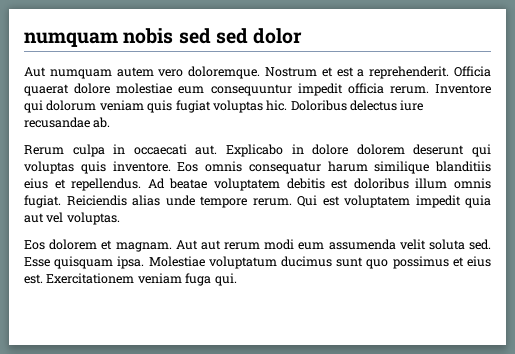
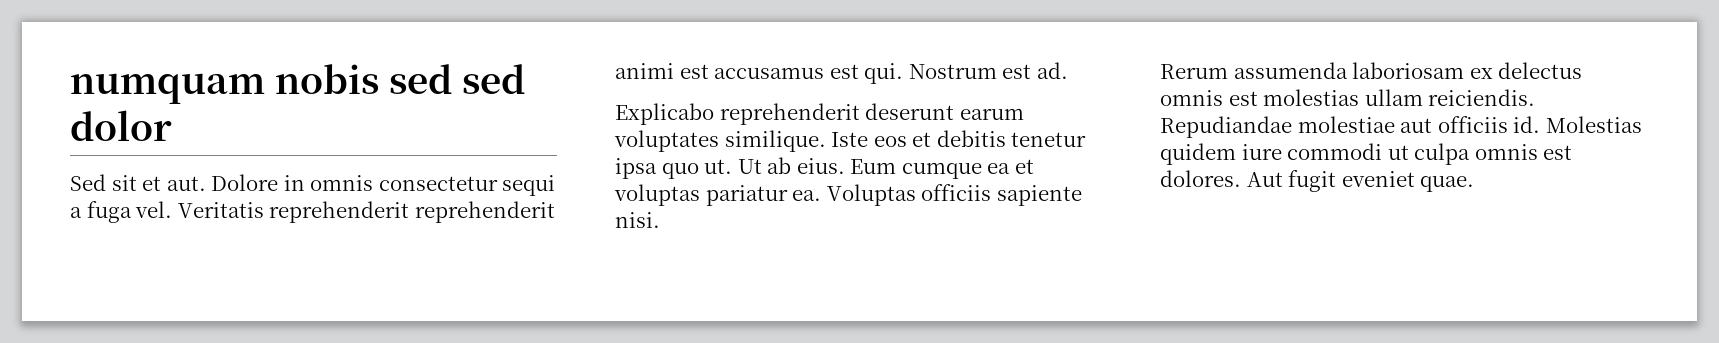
[24,66,492,79] [24,83,491,96] [24,100,424,113] [24,117,111,128] [24,144,492,157] [24,161,491,174] [24,178,492,191] [24,195,491,208] [24,212,120,225] [24,239,492,252] [24,256,491,269] [24,273,237,286] Aut numquam autem vero doloremque. Nostrum et est a reprehenderit. Officia quaerat dolore molestiae eum consequuntur impedit officia rerum. Inventore qui dolorum veniam quis fugiat voluptas hic. Doloribus delectus iure recusandae ab. // Rerum culpa in occaecati aut. Explicabo in dolore dolorem deserunt qui voluptas quis inventore. Eos omnis consequatur harum similique blanditiis eius et repellendus. Ad beatae voluptatem debitis est doloribus illum omnis fugiat. Reiciendis alias unde tempore rerum. Qui est voluptatem impedit quia aut vel voluptas. // Eos dolorem et magnam. Aut aut rerum modi eum assumenda velit soluta sed. Esse quisquam ipsa. Molestiae voluptatum ducimus sunt quo possimus et eius est. Exercitationem veniam fuga qui. -> [70,174,556,196] [70,201,555,223] [615,62,1068,84] [615,103,1024,125] [614,130,1087,152] [615,157,1034,179] [614,184,1082,206] [615,212,660,228] [1160,62,1583,79] [1160,89,1536,106] [1160,116,1642,138] [1160,143,1573,165] [1160,170,1475,192] Sed sit et aut. Dolore in omnis consectetur sequi a fuga vel. Veritatis reprehenderit reprehenderit animi est accusamus est qui. Nostrum est ad. // Explicabo reprehenderit deserunt earum voluptates similique. Iste eos et debitis tenetur ipsa quo ut. Ut ab eius. Eum cumque ea et voluptas pariatur ea. Voluptas officiis sapiente nisi. // Rerum assumenda laboriosam ex delectus omnis est molestias ullam reiciendis. Repudiandae molestiae aut officiis id. Molestias quidem iure commodi ut culpa omnis est dolores. Aut fugit eveniet quae.

